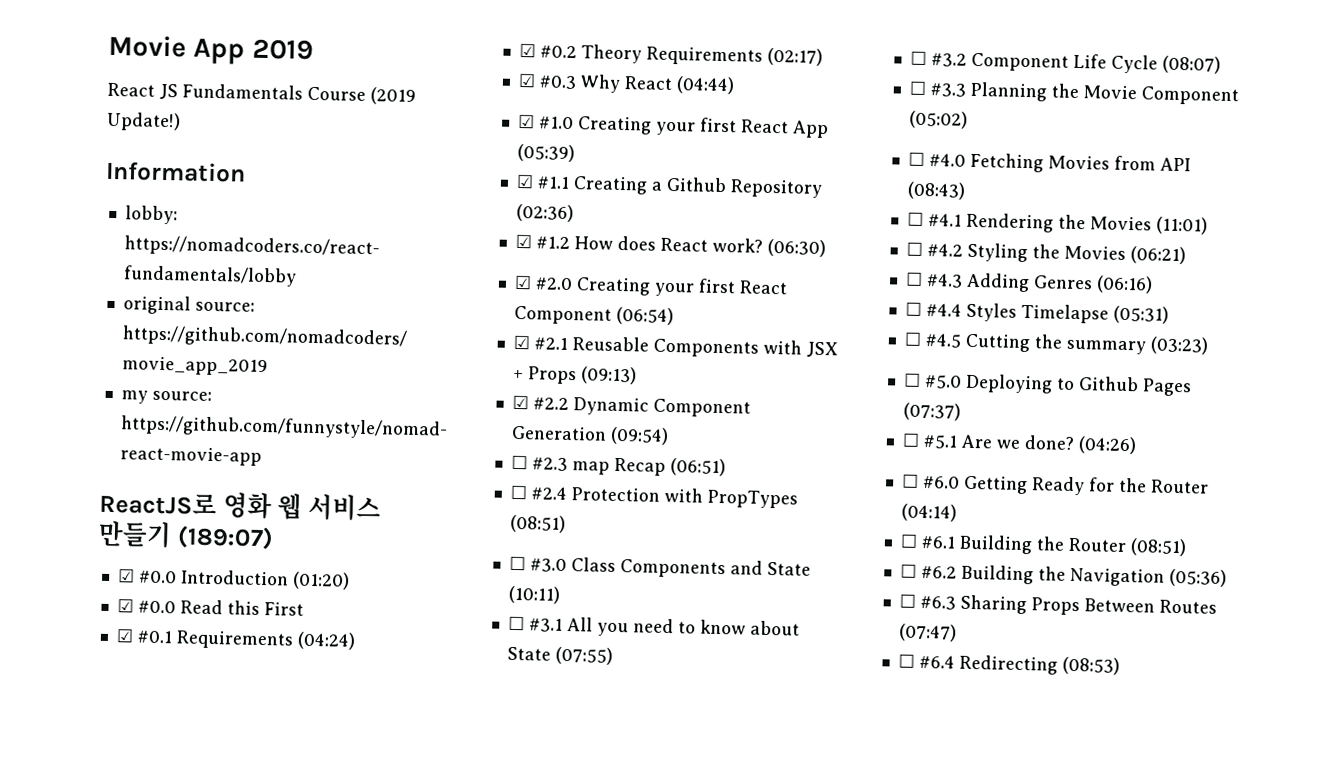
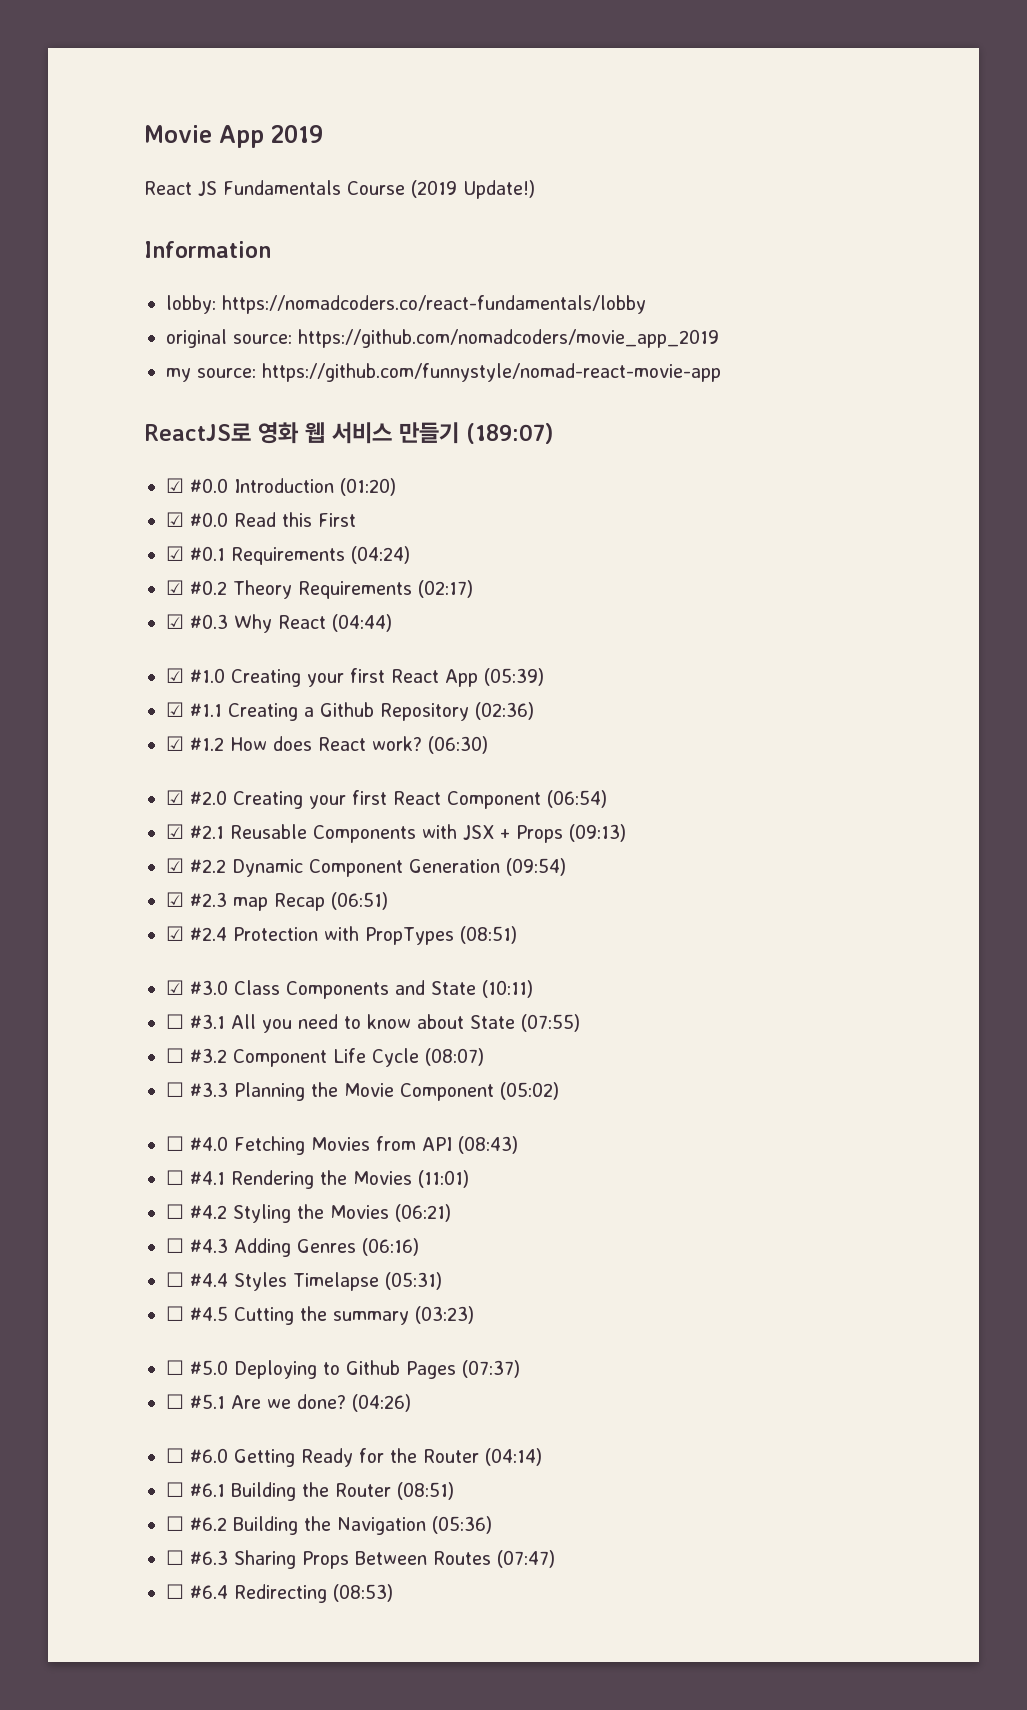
[510,454,528,470] ☐ -> [166,892,184,907] ☑
[509,484,527,500] ☐ -> [166,926,184,941] ☑
[508,555,526,571] ☐ -> [166,980,184,995] ☑

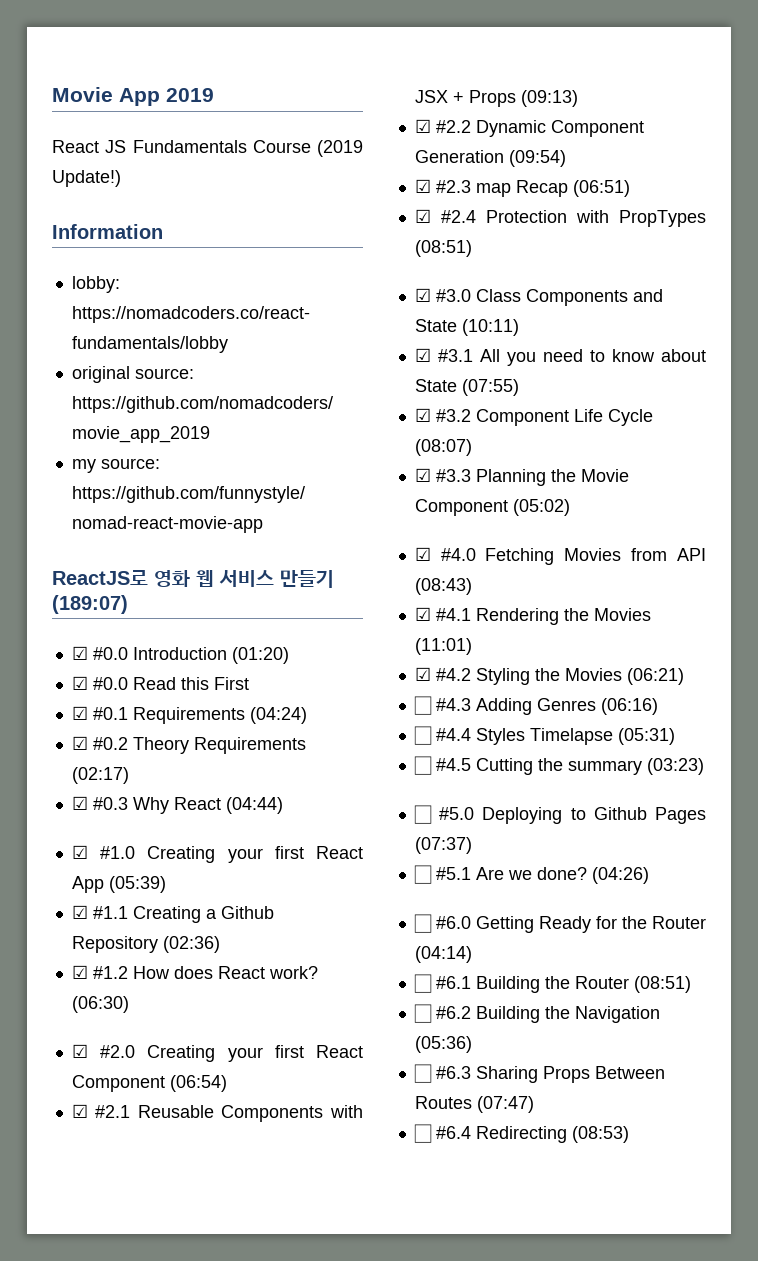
[166,1014,184,1029] ☐ -> [414,348,431,362] ☑
[166,1048,184,1063] ☐ -> [414,408,431,422] ☑
[166,1082,184,1097] ☐ -> [414,468,431,482] ☑
[166,1136,184,1151] ☐ -> [414,547,431,561] ☑
[166,1170,184,1185] ☐ -> [414,607,431,621] ☑
[166,1204,184,1219] ☐ -> [414,667,431,681] ☑

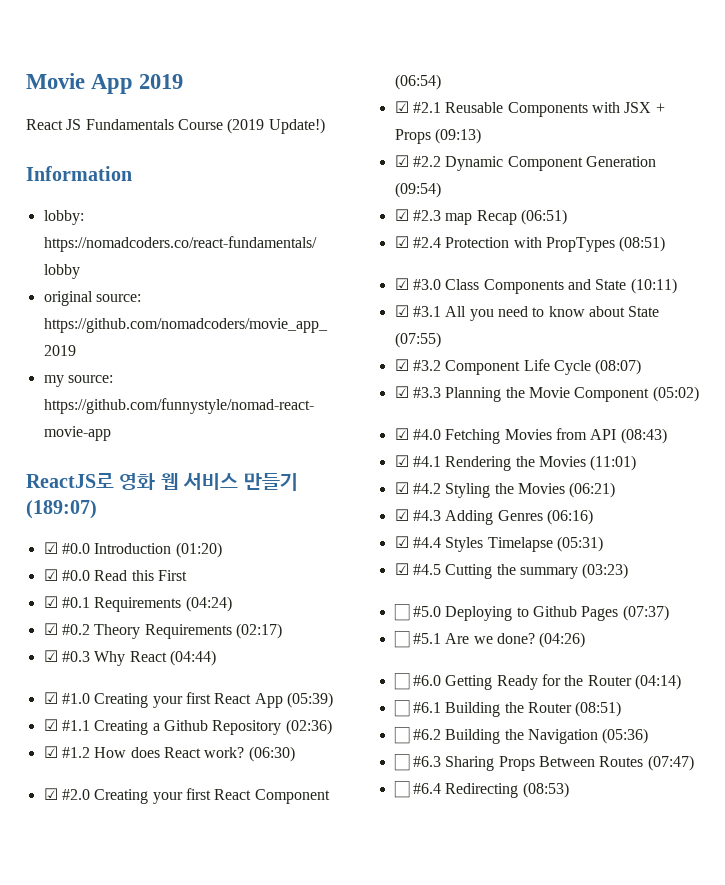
[413,696,432,715] ☐ -> [394,509,409,521] ☑
[413,726,432,745] ☐ -> [394,536,409,548] ☑
[413,756,432,775] ☐ -> [394,563,409,575] ☑

